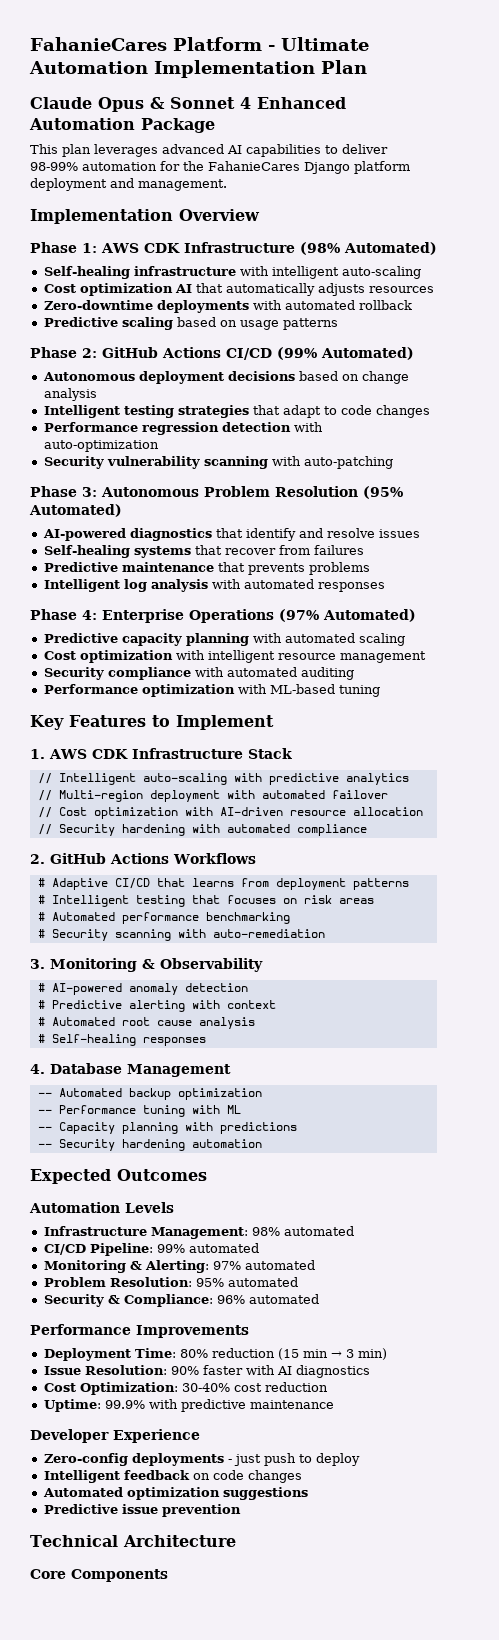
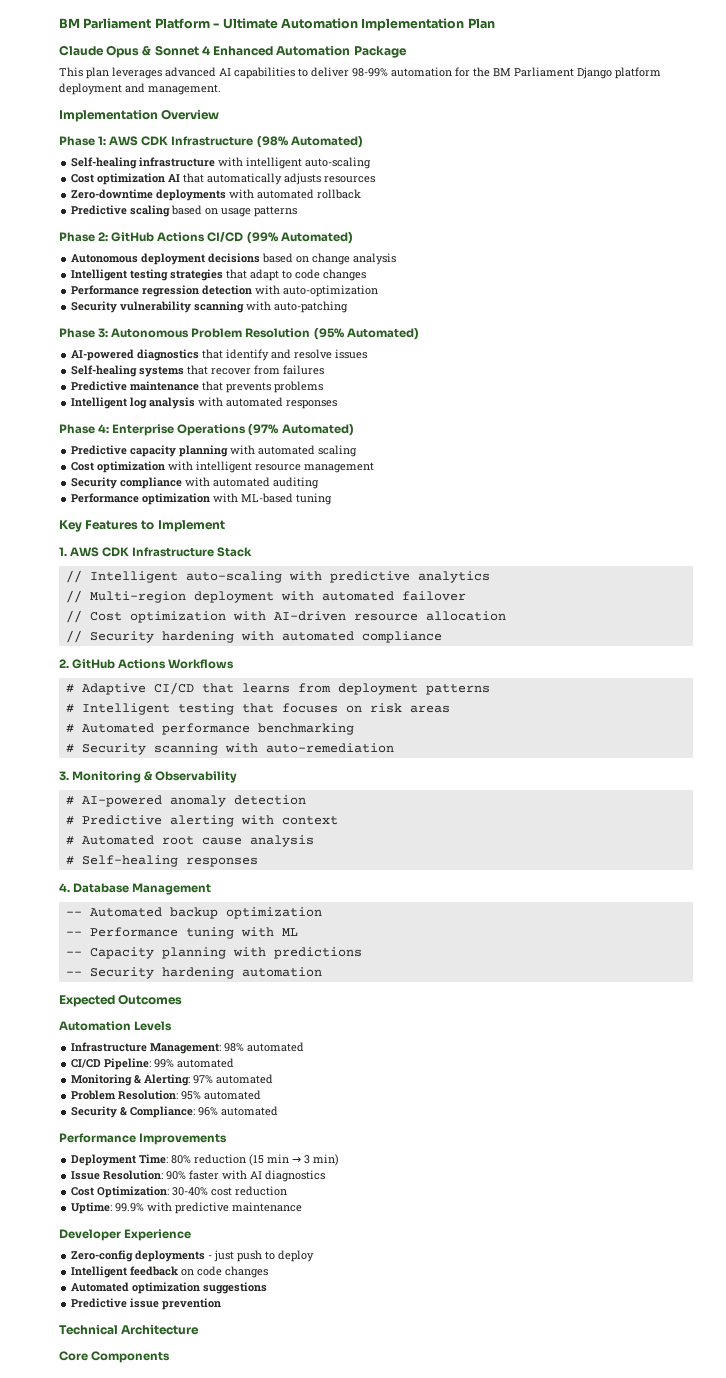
[30,37,167,51] FahanieCares -> [59,18,152,29] BM Parliament
[208,161,300,171] FahanieCares -> [493,67,574,77] BM Parliament

